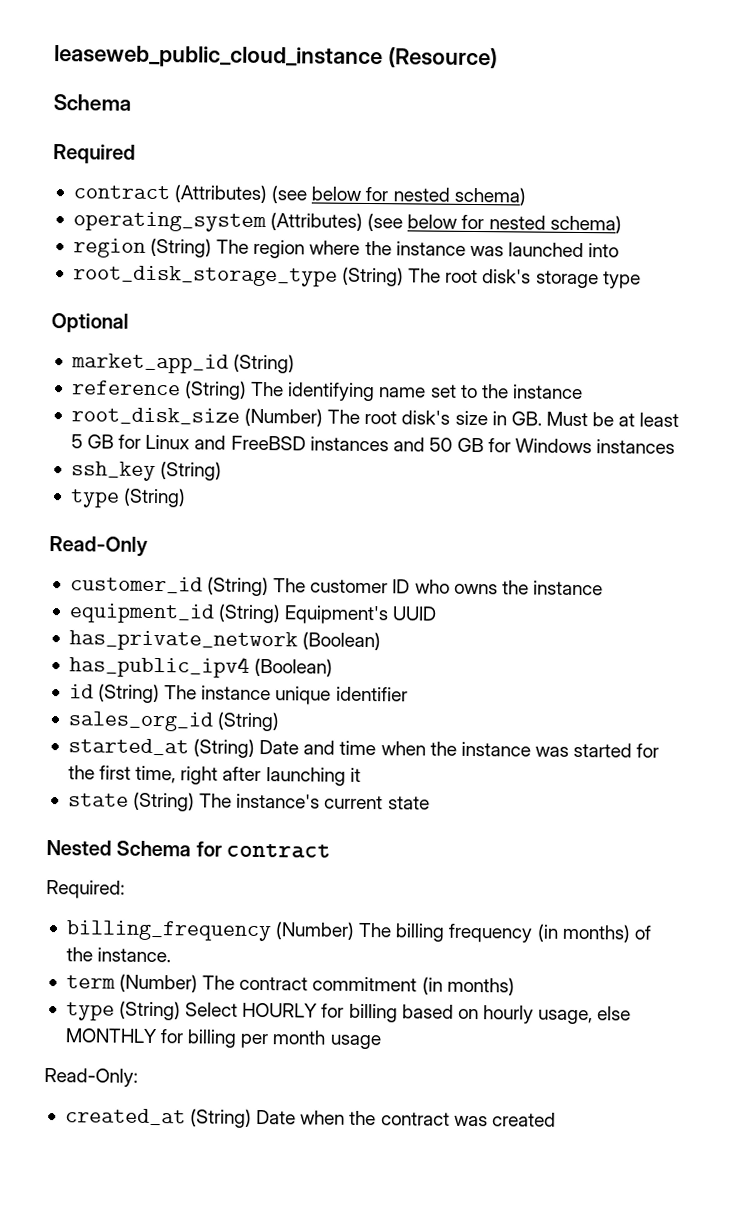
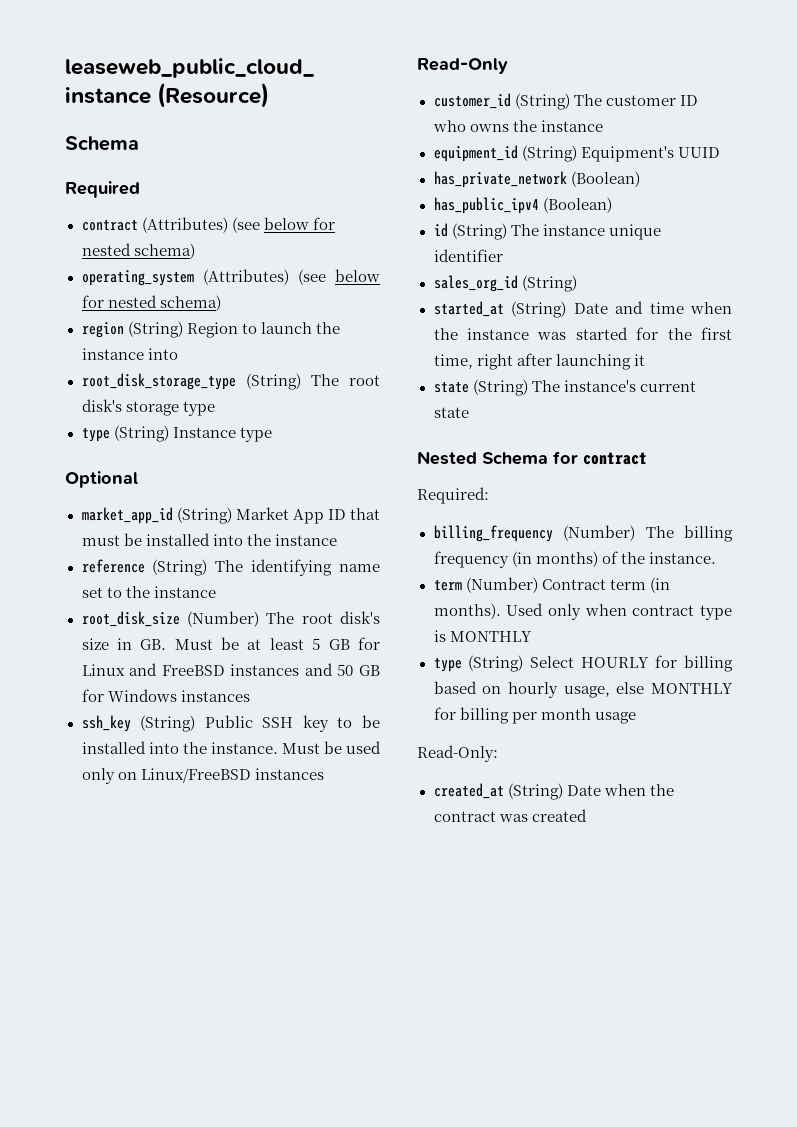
[216,239,584,259] The region where the instance was launched -> [186,322,340,338] [81,348,144,360] Region to launch the instance
(641, 280) none -> [81,425,272,442] // type (String) Instance type
(296, 363) none -> [235,507,380,524] [81,533,337,546] Market App ID that must be installed into the instance
[69,487,187,508] // type (String) -> [204,715,380,732] [81,741,381,754] [81,768,324,784] Public SSH key to be installed into the instance. Must be used only on Linux/FreeBSD instances
[202,975,515,996] The contract commitment (in months) -> [541,577,670,593] [433,603,732,620] [433,630,532,642] Contract term (in months). Used only when contract type is MONTHLY

